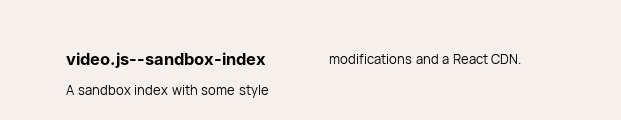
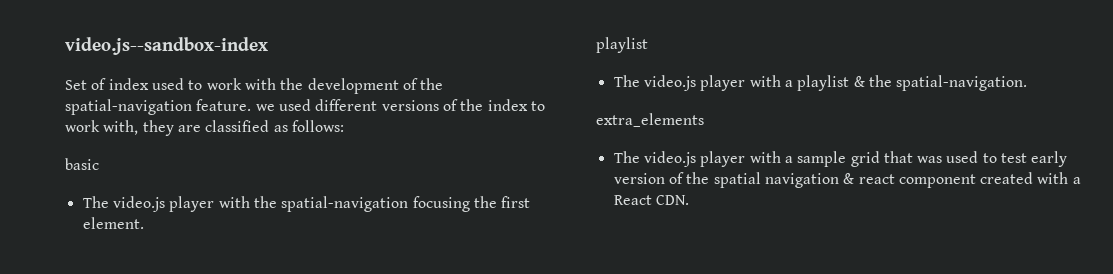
[66,85,269,98] [329,54,439,64] A sandbox index with some style modifications and -> [65,78,444,94] [65,99,545,115] [65,120,344,136] [65,158,99,170] [82,196,531,212] [82,217,144,229] [596,37,648,53] [613,75,1028,91] [596,113,704,127] [613,151,1068,167] [613,172,1069,188] Set of index used to work with the development of the spatial-navigation feature. we used different versions of the index to work with, they are classified as follows: // basic // The video.js player with the spatial-navigation focusing the first element. // playlist // The video.js player with a playlist & the spatial-navigation. // extra_elements // The video.js player with a sample grid that was used to test early version of the spatial navigation & react component created with

